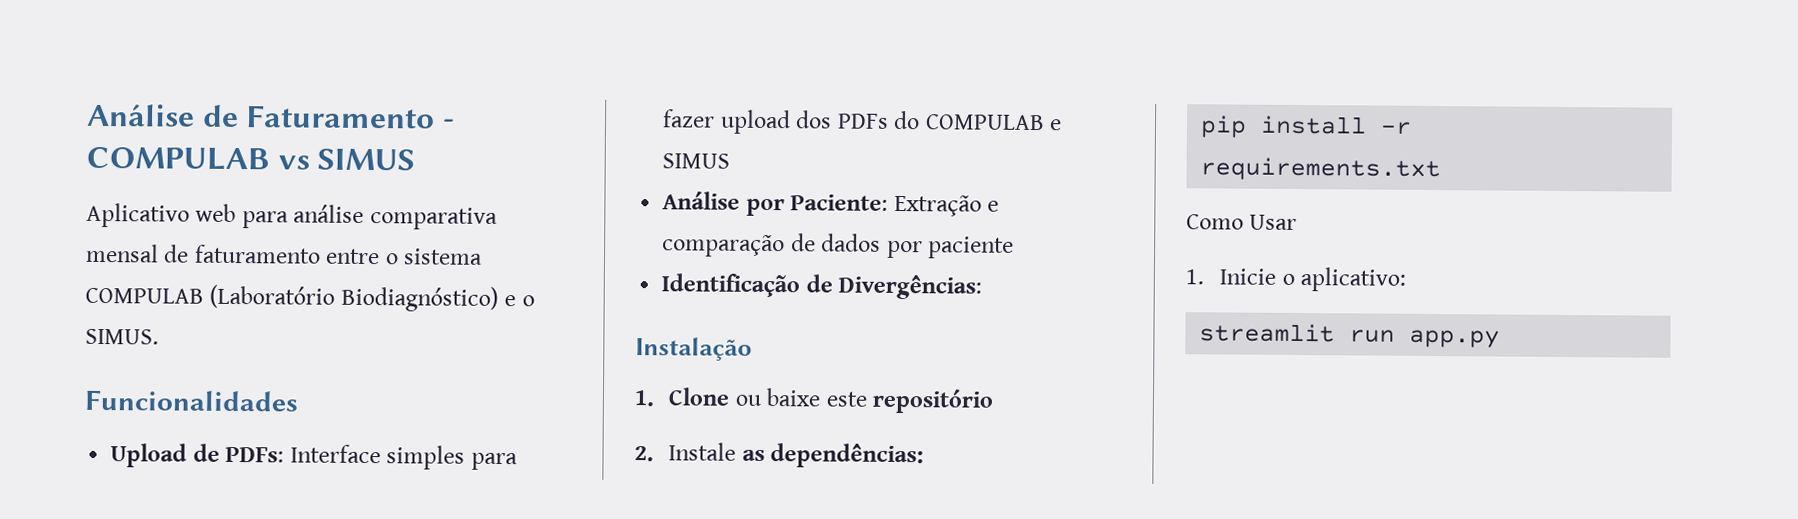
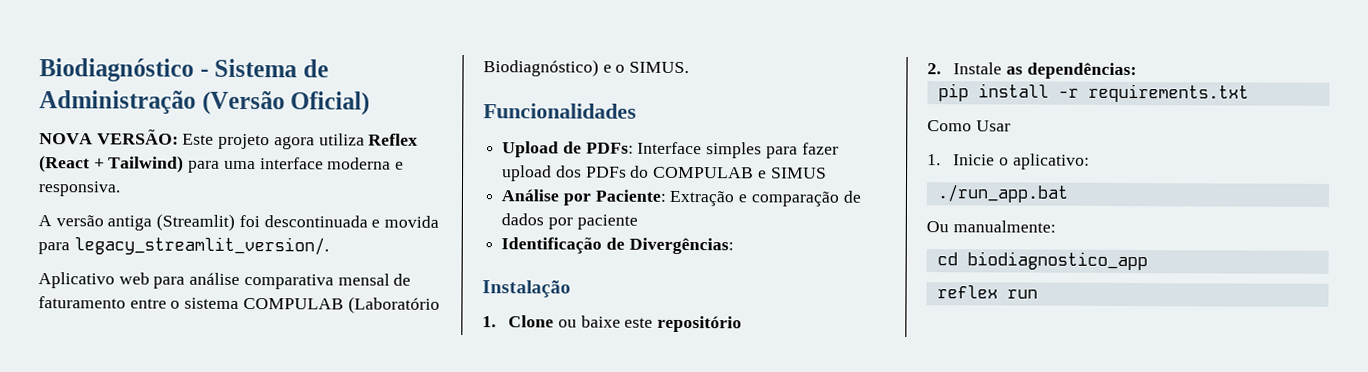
[86,103,455,129] [86,146,416,171] Análise de Faturamento - COMPULAB vs SIMUS -> [39,58,329,82] [39,90,371,116] [39,129,419,150] [39,155,405,173] [38,181,121,197] [38,213,440,231] [38,236,329,256] Biodiagnóstico - Sistema de Administração (Versão Oficial) // NOVA VERSÃO: Este projeto agora utiliza Reflex (React + Tailwind) para uma interface moderna e responsiva. // A versão antiga (Streamlit) foi descontinuada e movida para legacy_streamlit_version/.
[1199,323,1501,349] streamlit run app.py -> [936,184,1069,203] [926,220,1056,233] [936,251,1148,271] [936,285,1038,299] ./run_app.bat // Ou manualmente: // cd biodiagnostico_app // reflex run

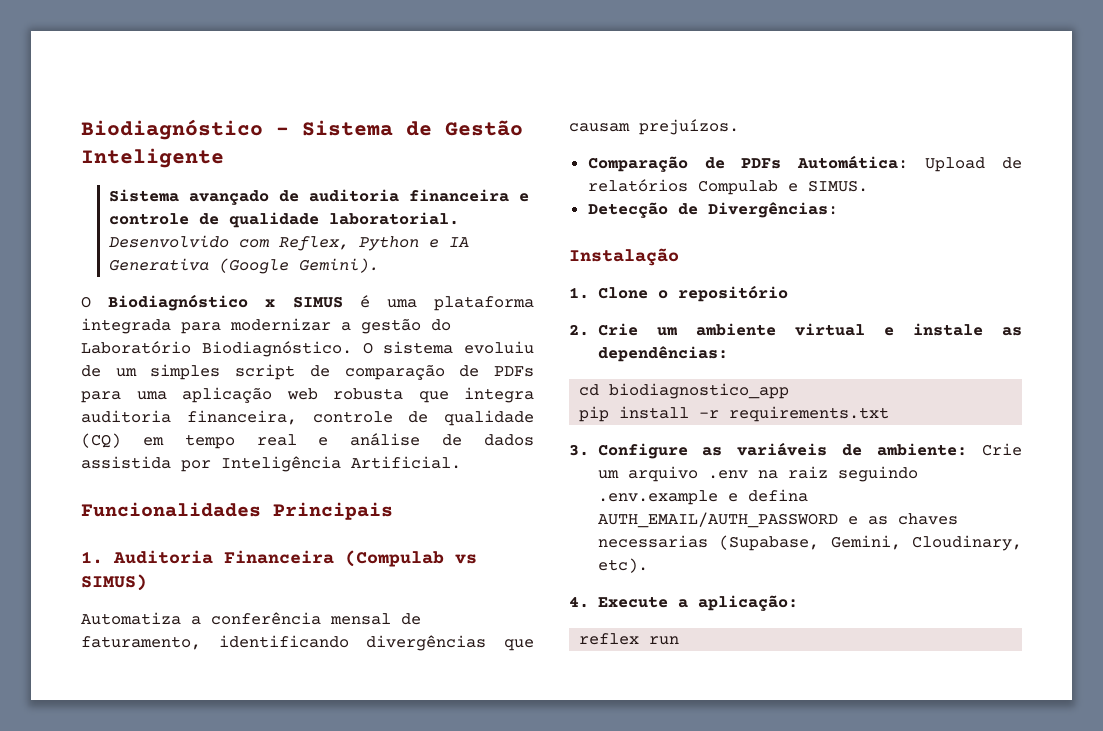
[39,90,371,116] [39,129,419,150] [39,155,405,173] [38,181,121,197] [38,213,440,231] [38,236,329,256] [38,272,412,290] [38,296,440,314] [483,59,690,77] [483,103,637,119] [502,141,839,159] [502,165,827,182] [501,189,861,207] [501,213,638,230] [501,237,603,254] Administração (Versão Oficial) // NOVA VERSÃO: Este projeto agora utiliza Reflex (React + Tailwind) para uma interface moderna e responsiva. // A versão antiga (Streamlit) foi descontinuada e movida para legacy_streamlit_version/. // Aplicativo web para análise comparativa mensal de faturamento entre o sistema COMPULAB (Laboratório Biodiagnóstico) e o SIMUS. // Funcionalidades // Upload de PDFs: Interface simples para fazer upload dos PDFs do COMPULAB e SIMUS // Análise por Paciente: Extração e comparação de dados por paciente // Identificação -> [445,120,523,136] [81,148,224,168] [109,189,530,205] [109,212,460,228] [109,235,470,251] [109,258,380,274] [81,294,534,311] [81,318,451,334] [81,341,534,357] [81,364,534,380] [81,387,534,403] [81,410,534,426] [81,433,534,449] [81,456,461,472] [81,502,393,520] [81,550,477,567] [81,574,147,591] [81,612,421,625] [81,635,534,651] [569,119,739,135] [587,155,1022,172] [587,179,868,195] [587,202,668,218] Gestão Inteligente // Sistema avançado de auditoria financeira e controle de qualidade laboratorial. Desenvolvido com Reflex, Python e IA Generativa (Google Gemini). // O Biodiagnóstico x SIMUS é uma plataforma integrada para modernizar a gestão do Laboratório Biodiagnóstico. O sistema evoluiu de um simples script de comparação de PDFs para uma aplicação web robusta que integra auditoria financeira, controle de qualidade (CQ) em tempo real e análise de dados assistida por Inteligência Artificial. // Funcionalidades Principais // 1. Auditoria Financeira (Compulab vs SIMUS) // Automatiza a conferência mensal de faturamento, identificando divergências que causam prejuízos. // Comparação de PDFs Automática: Upload de relatórios Compulab e SIMUS. // Detecção
[557,315,654,328] ou baixe este -> [657,290,668,299] o
[953,62,1003,75] Instale -> [597,323,983,336] Crie um ambiente virtual e instale
(1137, 71) none -> [579,383,790,399] // cd biodiagnostico_app
[927,120,1011,132] [927,153,1090,170] [936,184,1069,203] [926,220,1056,233] [936,251,1148,271] Como Usar // 1. Inicie o aplicativo: // ./run_app.bat // Ou manualmente: // cd biodiagnostico_app -> [569,442,1022,459] [597,466,918,482] [597,489,808,505] [597,512,958,528] [597,535,1022,551] [597,558,648,573] [569,595,798,611] 3. Configure as variáveis de ambiente: Crie um arquivo .env na raiz seguindo .env.example e defina AUTH_EMAIL/AUTH_PASSWORD e as chaves necessarias (Supabase, Gemini, Cloudinary, etc). // 4. Execute a aplicação:

